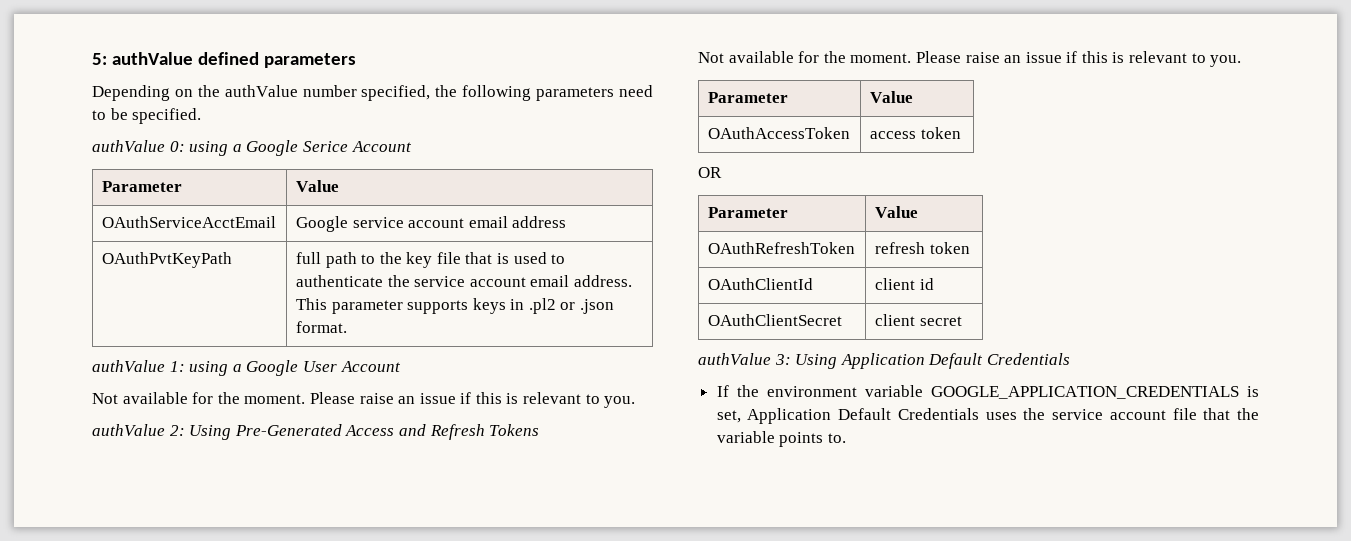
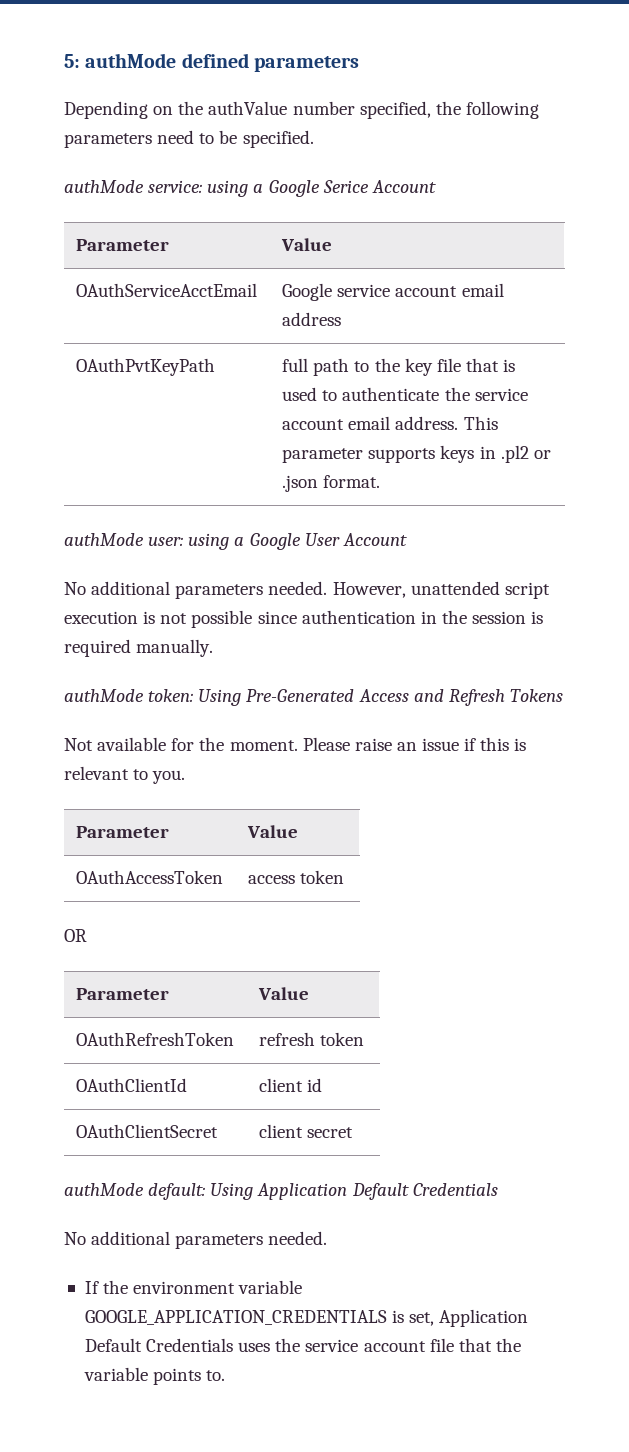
[112,52,194,65] authValue -> [85,53,177,68] authMode
[92,140,185,152] authValue 0: -> [64,180,203,193] authMode service:
[92,360,185,372] authValue 1: -> [64,533,184,546] authMode user:
[92,392,636,408] [92,424,185,436] Not available for the moment. Please raise an issue if this is relevant to you. // authValue 2: -> [64,581,550,599] [64,610,544,628] [64,639,214,657] [64,689,194,702] No additional parameters needed. However, unattended script execution is not possible since authentication in the session is required manually. // authMode token:
[698,353,791,365] authValue 3: -> [64,1183,206,1200] authMode default:
(1070, 359) none -> [64,1231,328,1249] // No additional parameters needed.

